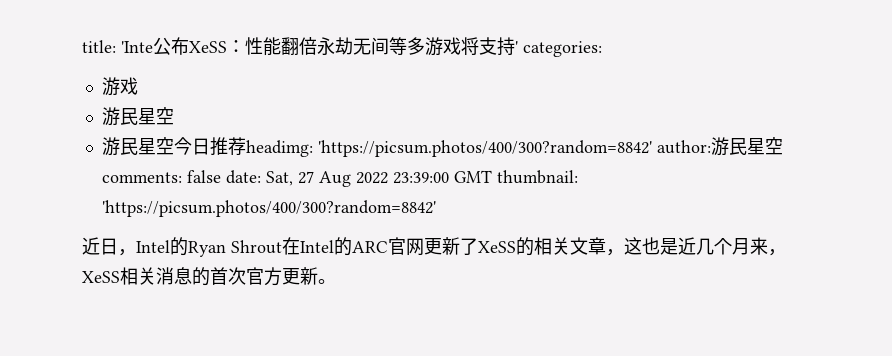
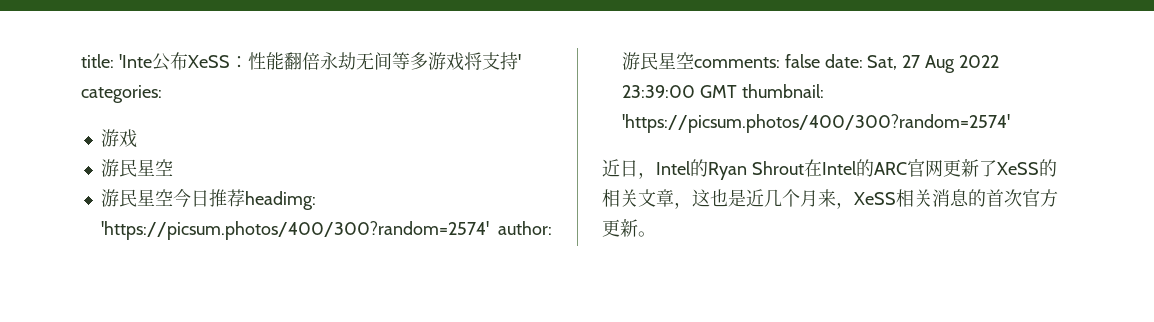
[317,140,652,157] 'https://picsum.photos/400/300?random=8842' -> [100,221,489,240] 'https://picsum.photos/400/300?random=2574'
[101,200,436,217] 'https://picsum.photos/400/300?random=8842' -> [621,114,1010,133] 'https://picsum.photos/400/300?random=2574'

